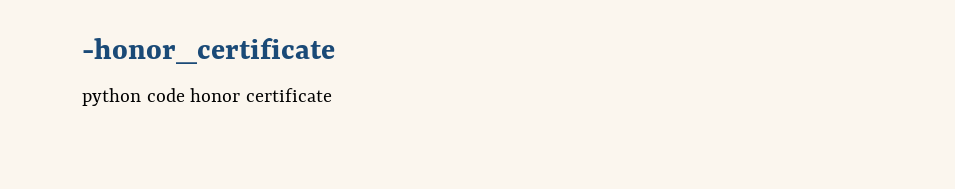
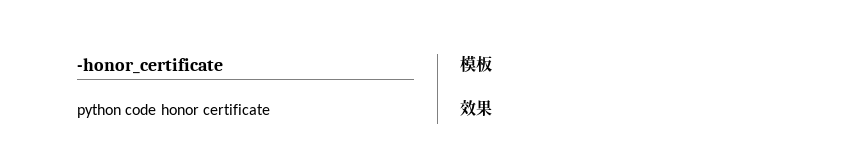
(333, 95) none -> [460,55,492,72] [460,100,492,116] // 模板 // 效果

